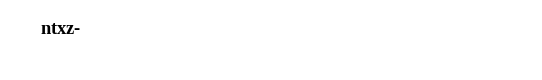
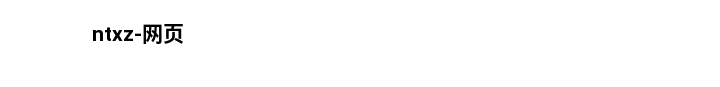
(80, 28) none -> [142,24,184,45] 网页

